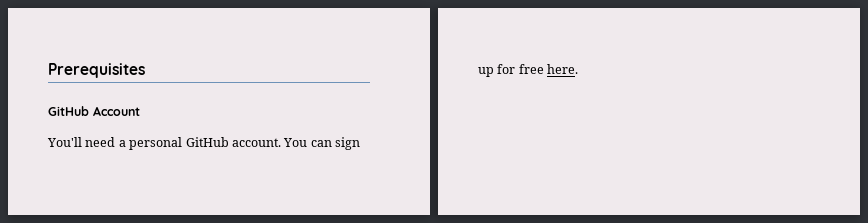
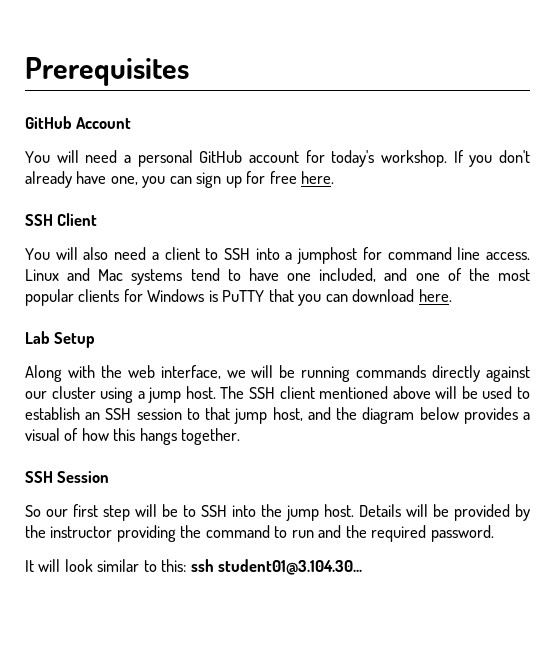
[47,137,82,147] You'll -> [25,150,79,163] You will
[231,138,308,147] account. You -> [248,150,530,167] [25,171,166,188] account for today's workshop. If you don't already have one, you
(579, 69) none -> [25,213,98,226] [25,247,530,264] [25,268,530,285] [25,289,452,306] [25,331,96,348] [25,365,531,382] [25,386,530,403] [25,407,530,424] [25,428,241,445] [25,471,110,483] [25,504,530,521] [25,525,494,542] [25,559,363,575] // SSH Client // You will also need a client to SSH into a jumphost for command line access. Linux and Mac systems tend to have one included, and one of the most popular clients for Windows is PuTTY that you can download here. // Lab Setup // Along with the web interface, we will be running commands directly against our cluster using a jump host. The SSH client mentioned above will be used to establish an SSH session to that jump host, and the diagram below provides a visual of how this hangs together. // SSH Session // So our first step will be to SSH into the jump host. Details will be provided by the instructor providing the command to run and the required password. // It will look similar to this: ssh student01@3.104.30...

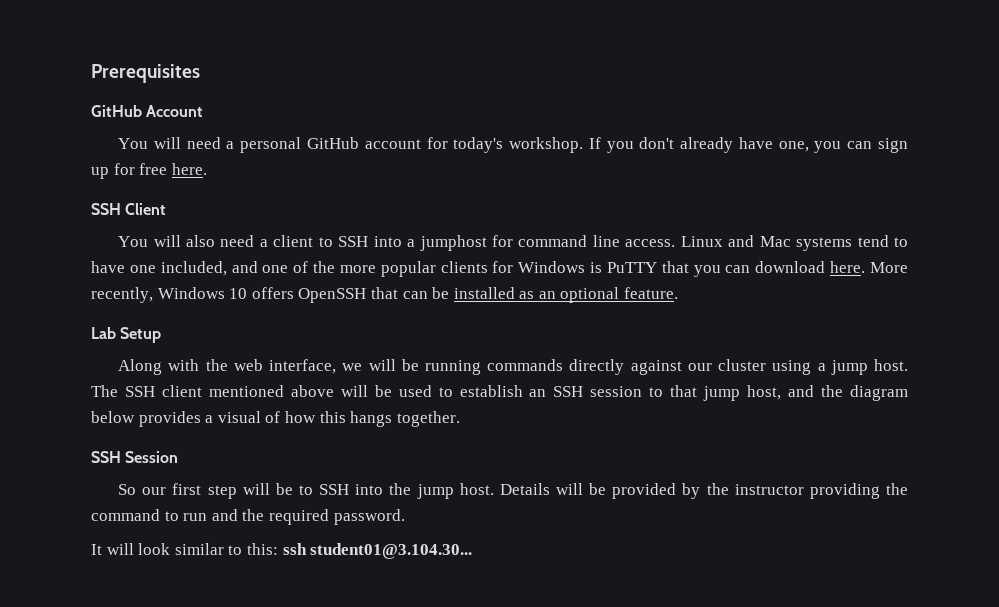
[497,269,530,281] most -> [339,265,376,273] more
(452, 295) none -> [870,262,909,273] [91,287,679,303] More recently, Windows 10 offers OpenSSH that can be installed as an optional feature.

